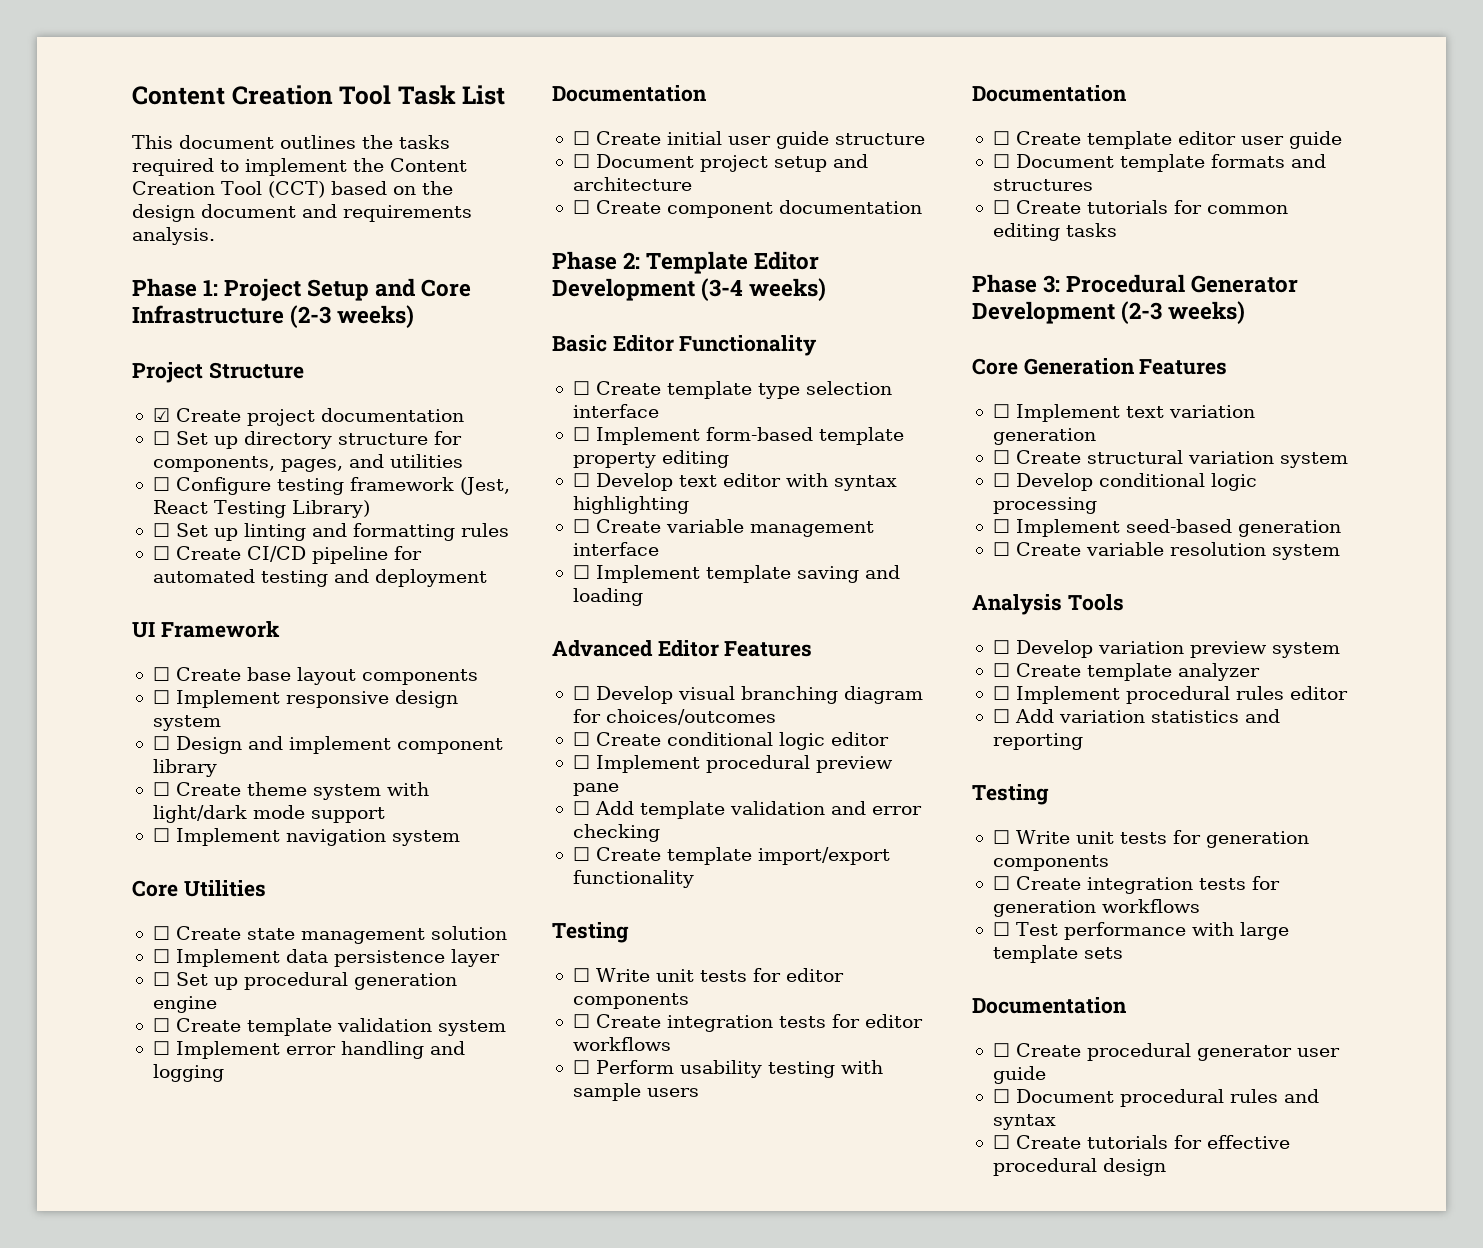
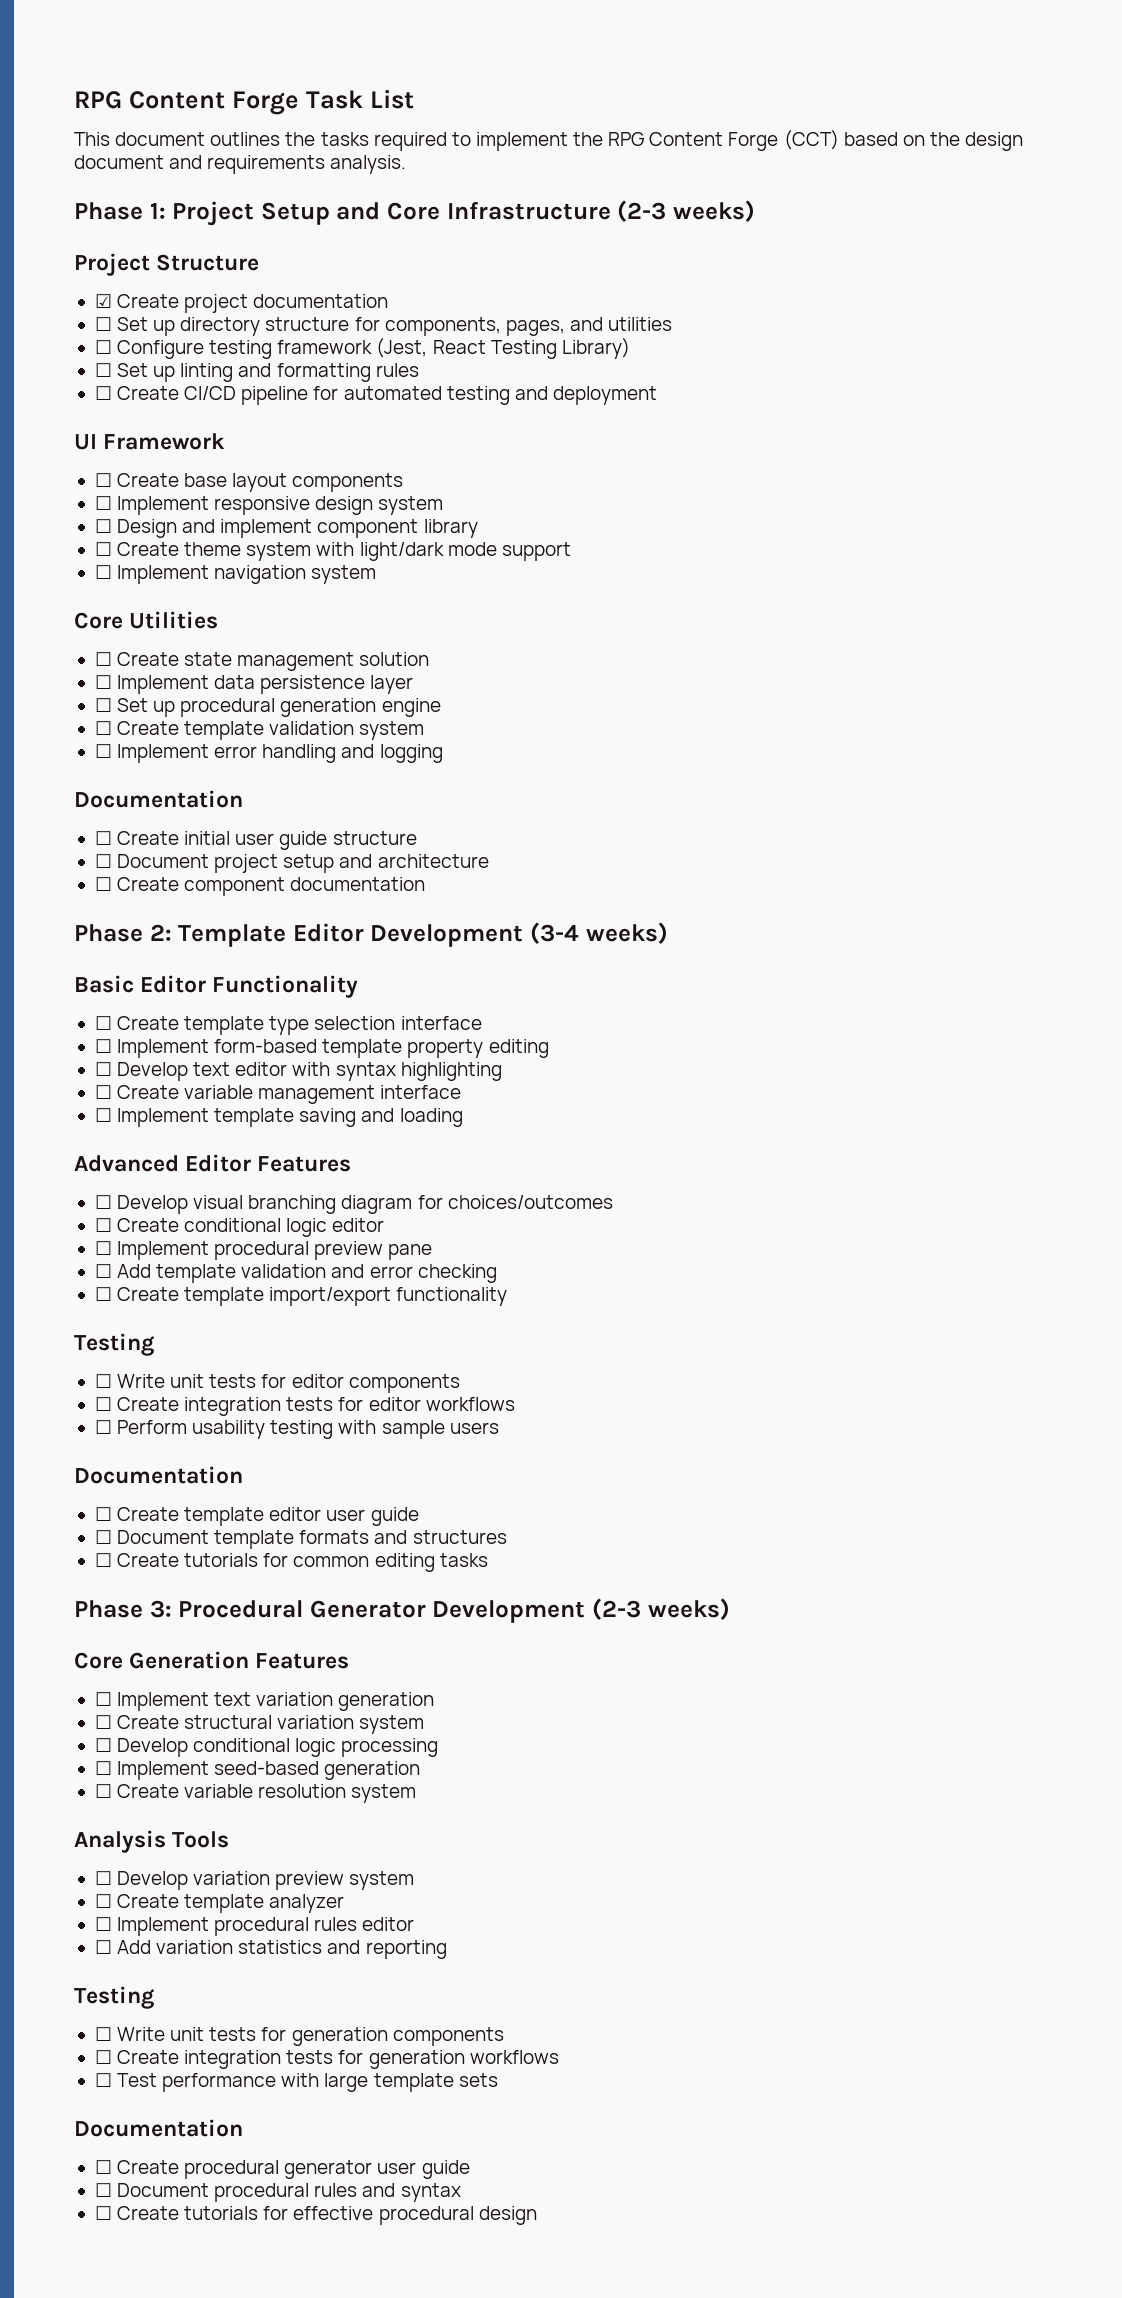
[132,85,392,105] Content Creation Tool -> [74,91,299,115] RPG Content Forge
[390,158,467,172] [132,181,262,195] Content Creation Tool -> [608,132,779,151] RPG Content Forge

